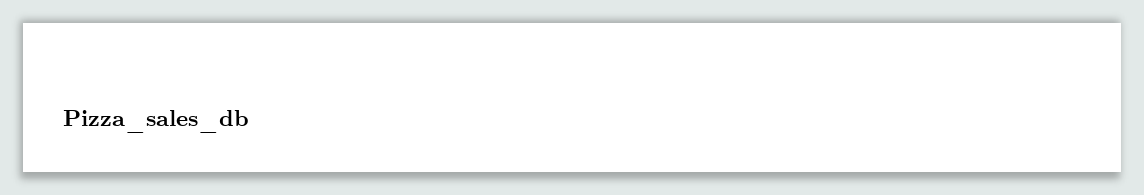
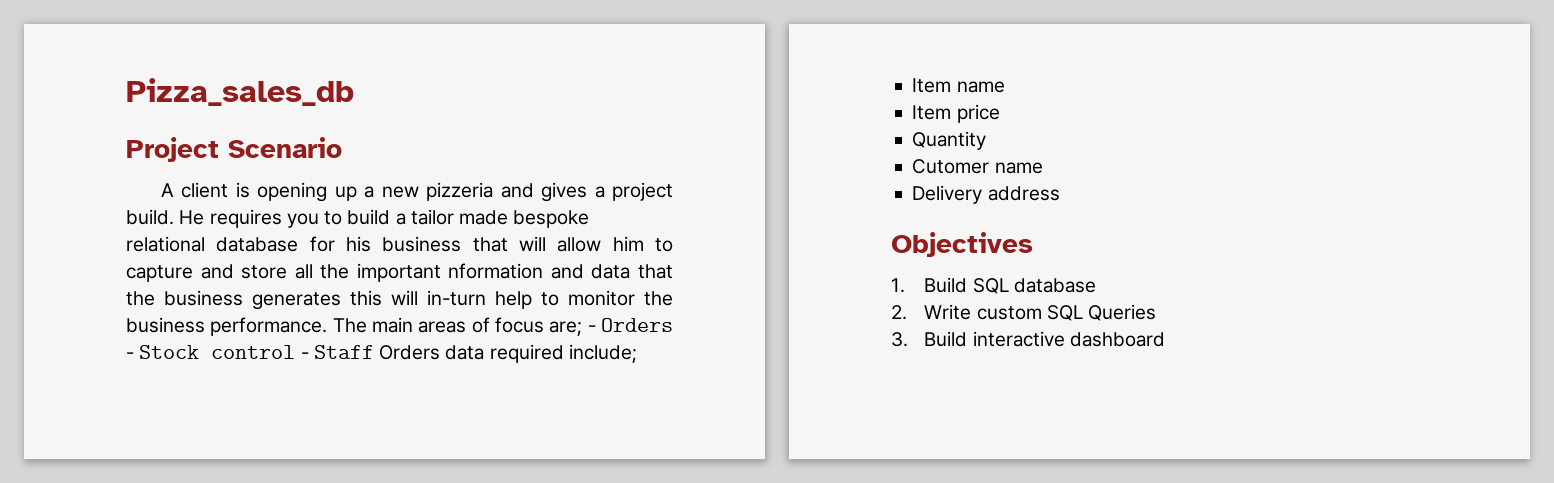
(249, 121) none -> [126,137,342,162] [160,182,673,202] [126,209,590,228] [126,236,673,252] [126,263,673,282] [126,290,673,310] [126,317,673,336] [126,344,637,363] [912,78,1005,93] [912,104,1000,123] [912,131,987,150] [912,159,1043,174] [912,185,1060,204] [891,232,1033,257] [891,277,1096,294] [891,304,1157,321] [891,331,1165,347] // Project Scenario // A client is opening up a new pizzeria and gives a project build. He requires you to build a tailor made bespoke relational database for his business that will allow him to capture and store all the important nformation and data that the business generates this will in-turn help to monitor the business performance. The main areas of focus are; - Orders - Stock control - Staff Orders data required include; // Item name // Item price // Quantity // Cutomer name // Delivery address // Objectives // 1. Build SQL database // 2. Write custom SQL Queries // 3. Build interactive dashboard

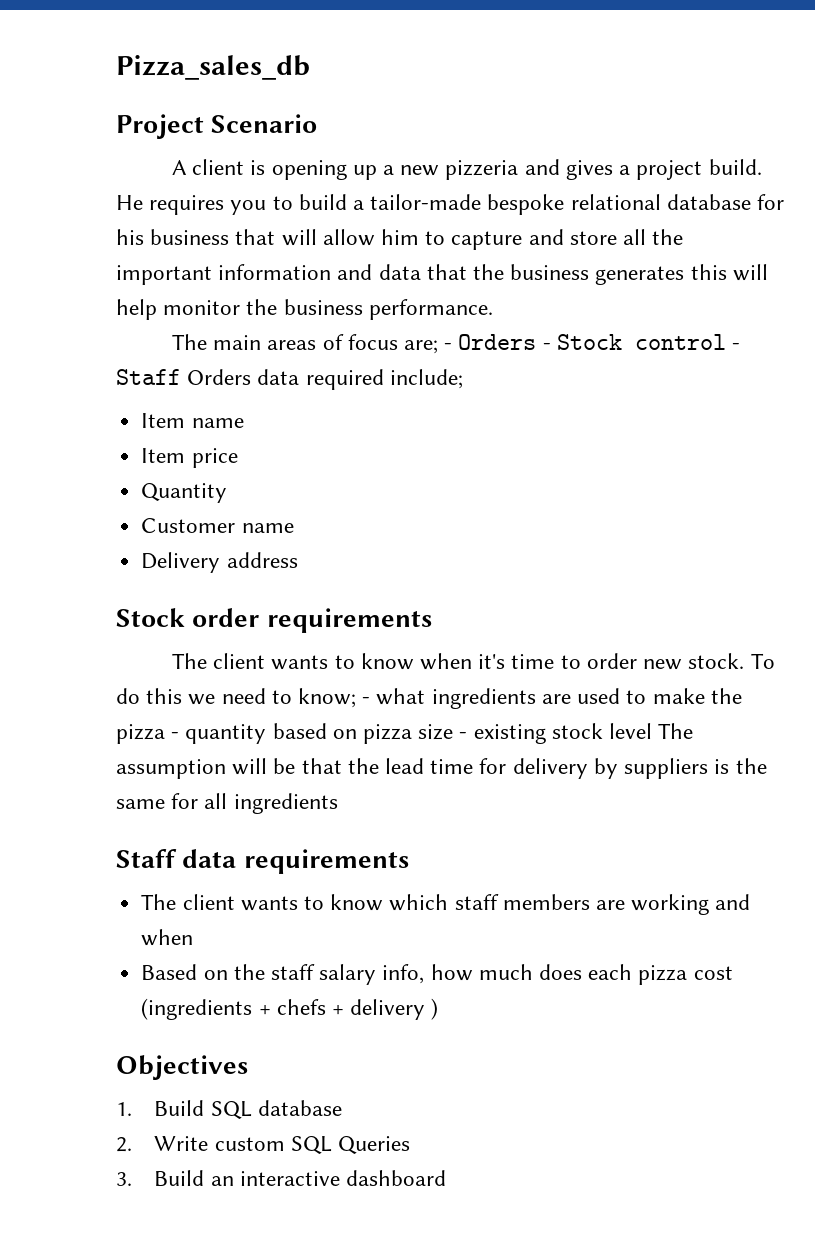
[410,209,509,225] tailor made -> [370,194,482,210] tailor-made
[448,263,544,279] nformation -> [218,264,332,280] information
[427,290,559,309] in-turn help to -> [116,299,157,320] help
(328, 326) none -> (493, 309) //
[912,159,990,174] Cutomer -> [141,518,236,533] Customer
(1060, 193) none -> [116,608,432,633] [172,653,775,670] [116,688,742,709] [116,723,694,744] [116,758,767,779] [116,793,338,814] [116,849,409,874] [141,894,751,915] [141,929,194,946] [141,964,733,985] [141,998,439,1020] // Stock order requirements // The client wants to know when it's time to order new stock. To do this we need to know; - what ingredients are used to make the pizza - quantity based on pizza size - existing stock level The assumption will be that the lead time for delivery by suppliers is the same for all ingredients // Staff data requirements // The client wants to know which staff members are working and when // Based on the staff salary info, how much does each pizza cost (ingredients + chefs + delivery )
(968, 339) none -> [210,1176,234,1186] an

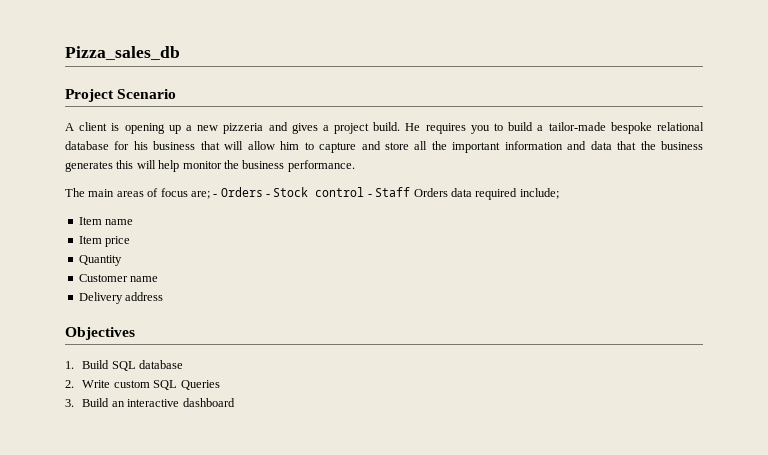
[116,608,432,633] [172,653,775,670] [116,688,742,709] [116,723,694,744] [116,758,767,779] [116,793,338,814] [116,849,409,874] [141,894,751,915] [141,929,194,946] [141,964,733,985] [141,998,439,1020] // Stock order requirements // The client wants to know when it's time to order new stock. To do this we need to know; - what ingredients are used to make the pizza - quantity based on pizza size - existing stock level The assumption will be that the lead time for delivery by suppliers is the same for all ingredients // Staff data requirements // The client wants to know which staff members are working and when // Based on the staff salary info, how much does each pizza cost (ingredients + chefs + delivery ) -> (164, 296) none

